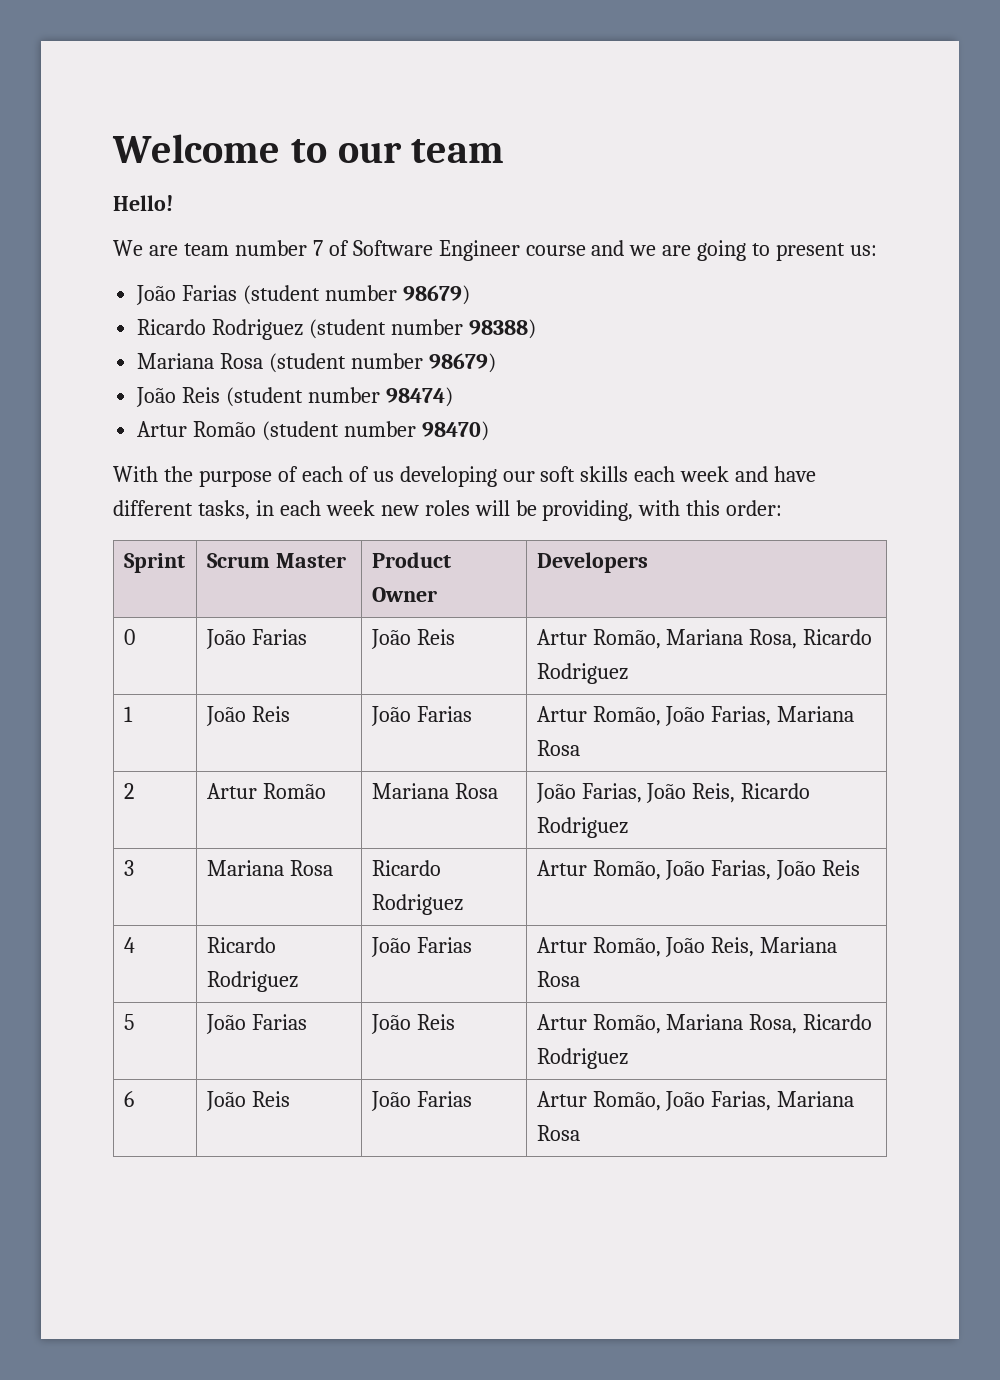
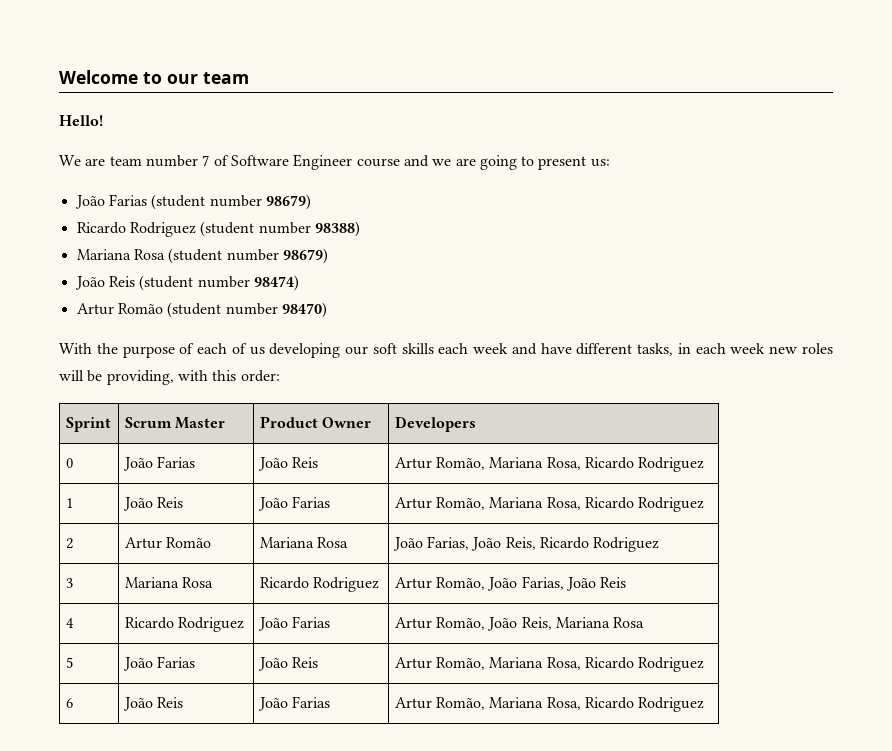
[665,706,855,726] [536,740,580,756] João Farias, Mariana Rosa -> [489,497,705,512] Mariana Rosa, Ricardo Rodriguez
[665,1091,855,1111] [536,1125,580,1141] João Farias, Mariana Rosa -> [489,697,705,712] Mariana Rosa, Ricardo Rodriguez

